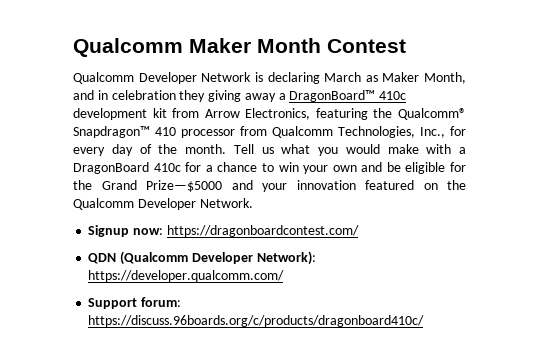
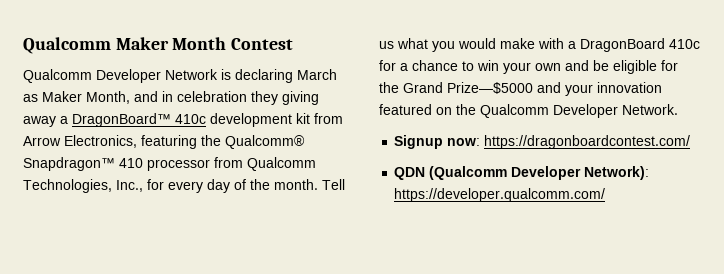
[88,297,182,309] [88,315,425,327] // Support forum: https://discuss.96boards.org/c/products/dragonboard410c/ -> (606, 195) none

